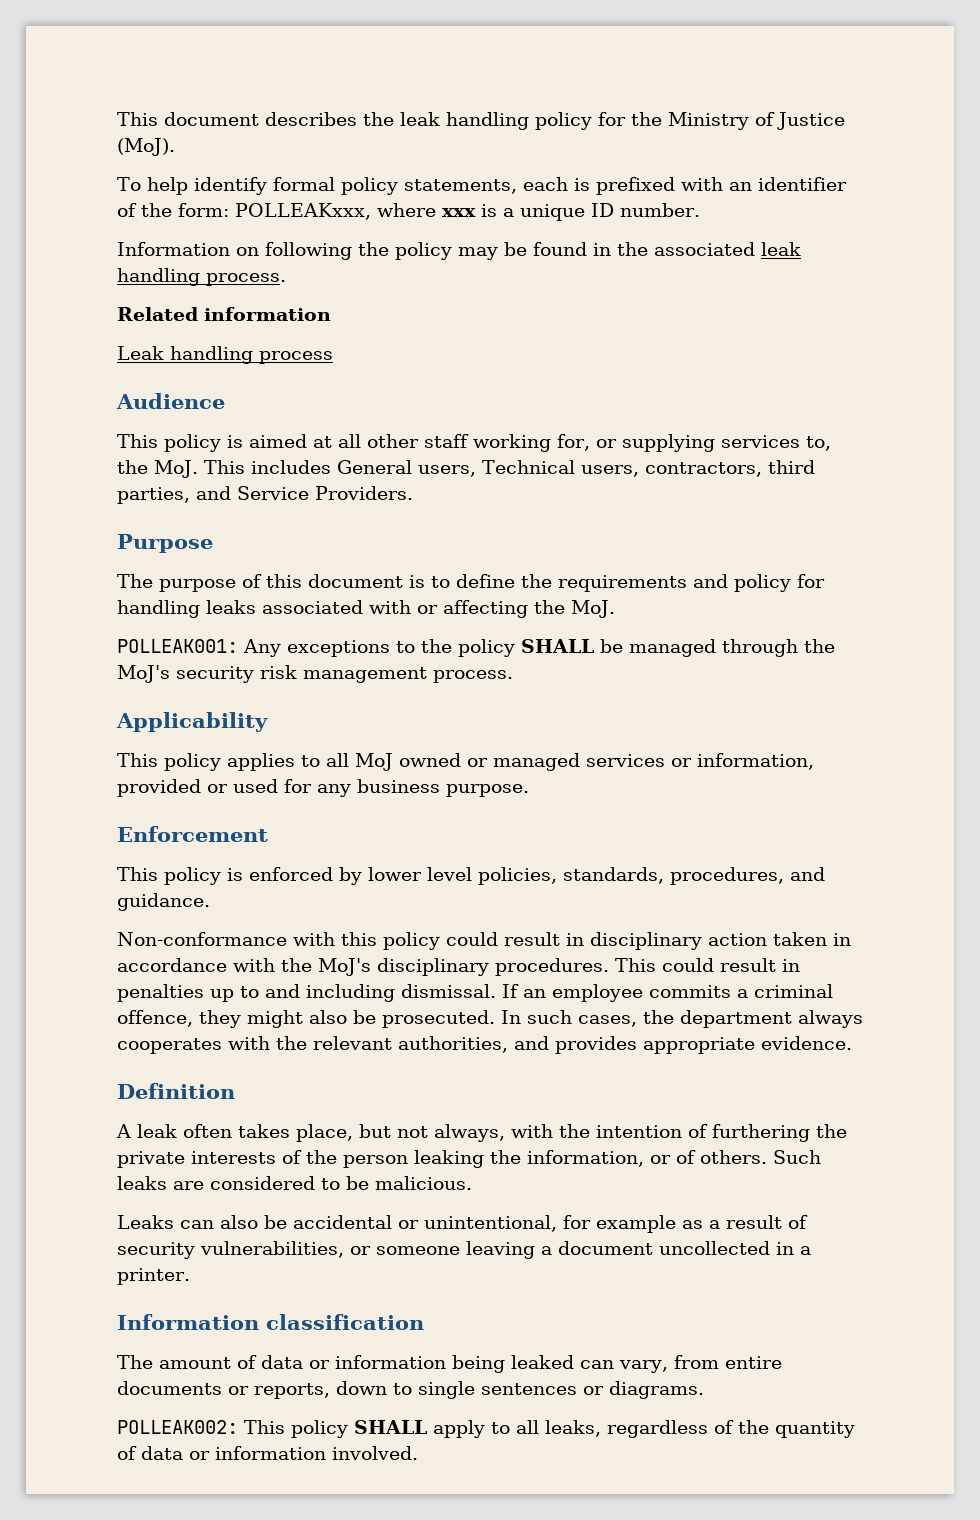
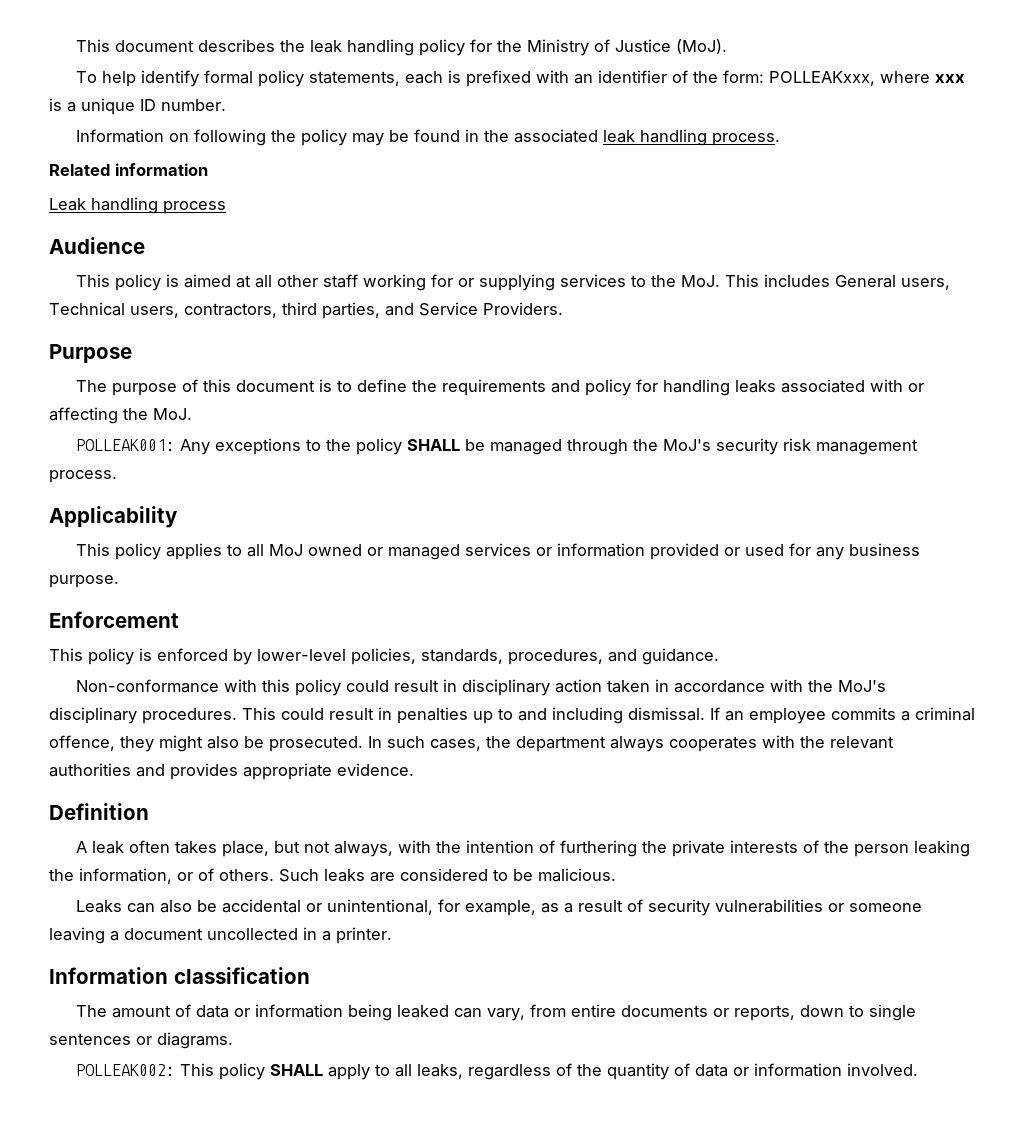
[557,434,590,451] for, -> [430,274,453,287] for
[805,436,831,451] to, -> [630,275,646,287] to
[697,753,814,770] information, -> [556,543,645,557] information
[368,867,472,881] lower level -> [257,649,346,661] lower-level
[398,1036,508,1053] authorities, -> [49,763,131,777] authorities
[596,1215,676,1233] example -> [464,900,536,916] example,
[200,1241,344,1258] vulnerabilities, -> [714,899,823,913] vulnerabilities

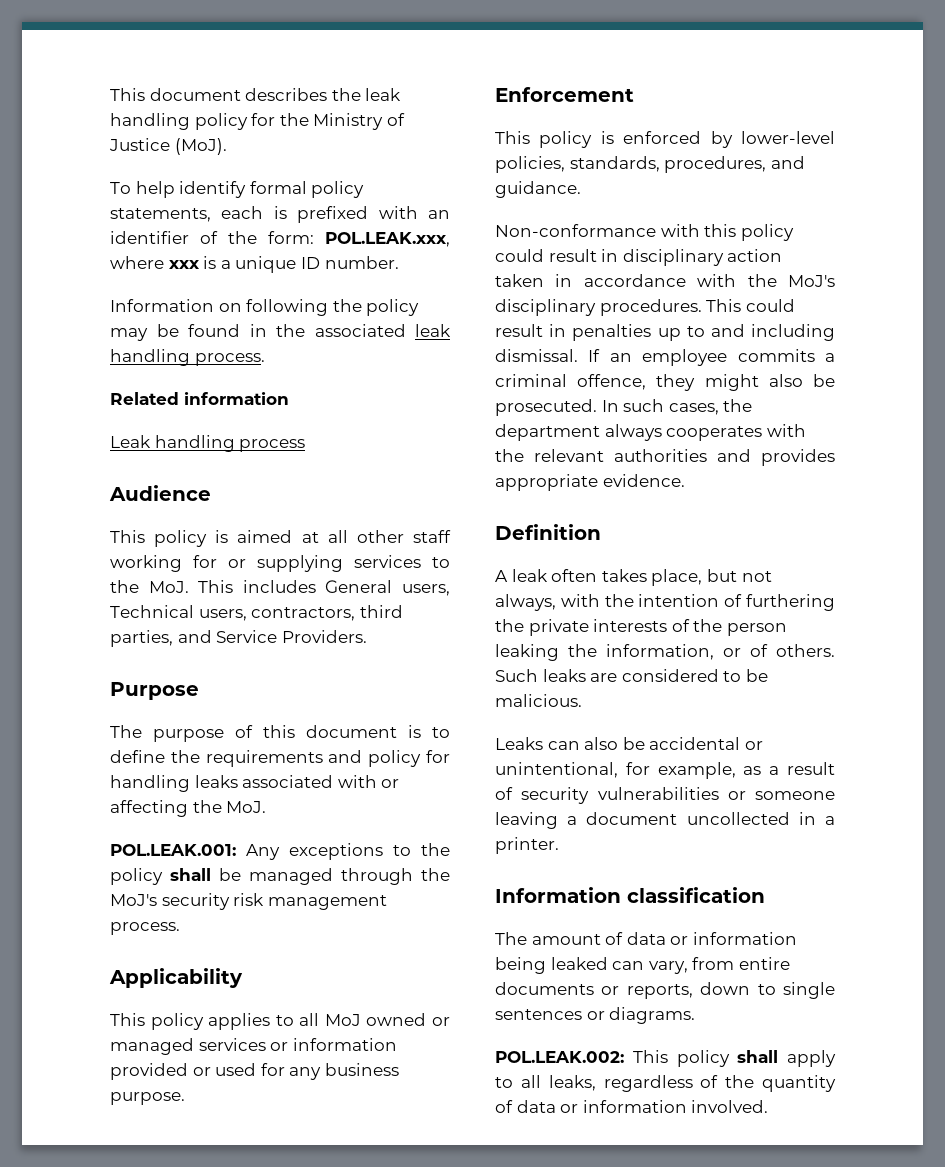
[768,71,875,86] POLLEAKxxx, -> [325,232,450,247] POL.LEAK.xxx,
[75,439,175,451] POLLEAK001: -> [110,844,236,856] POL.LEAK.001:
[406,439,460,451] SHALL -> [170,868,211,881] shall
[75,1063,323,1080] POLLEAK002: This policy SHALL -> [495,1050,779,1067] POL.LEAK.002: This policy shall

